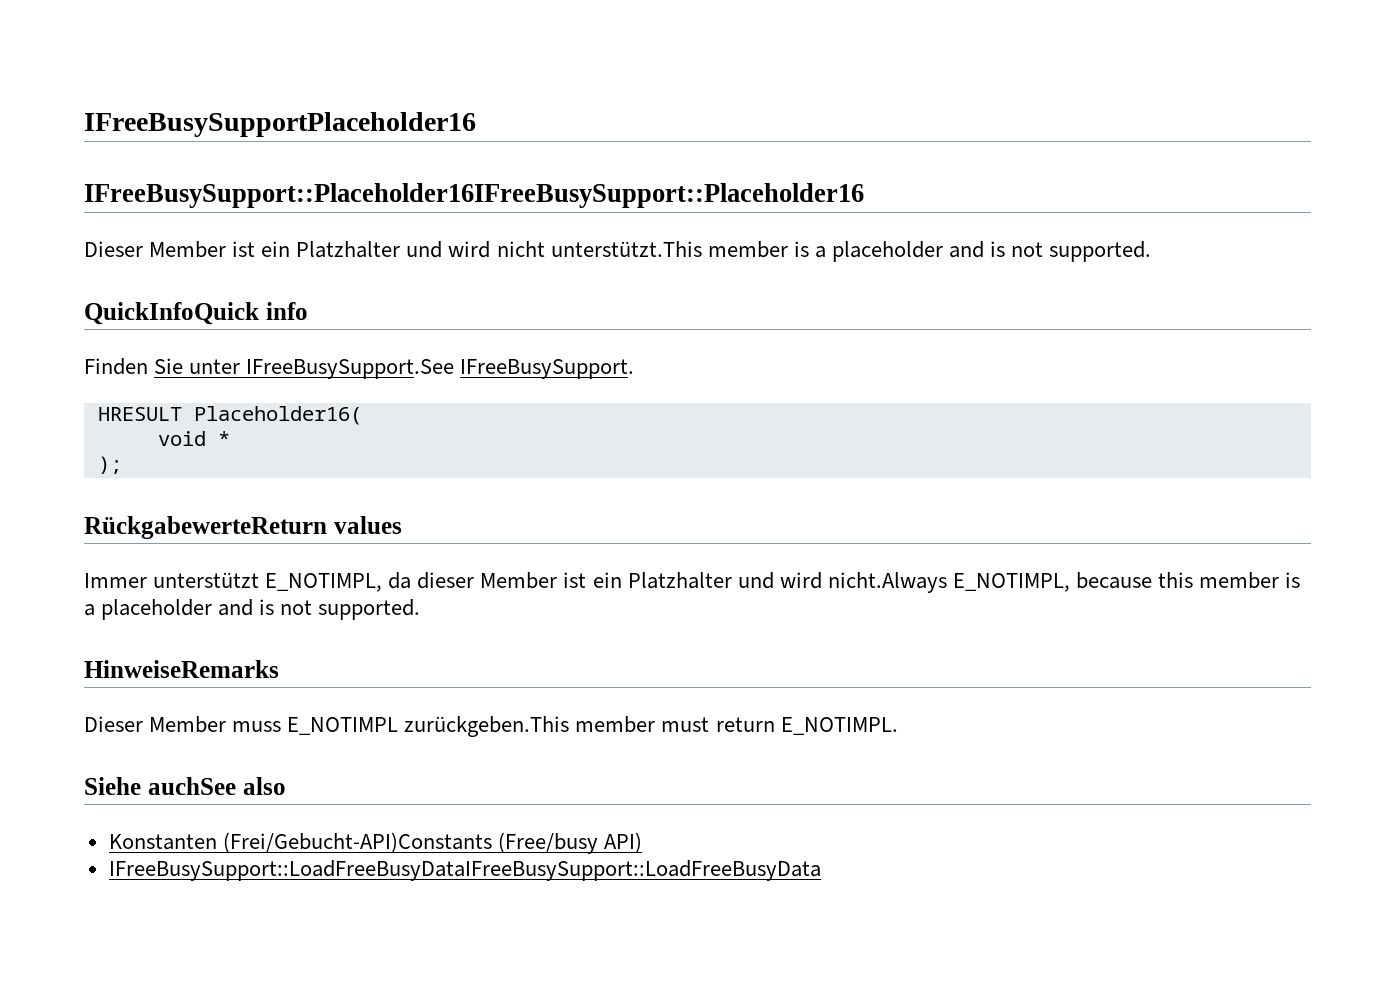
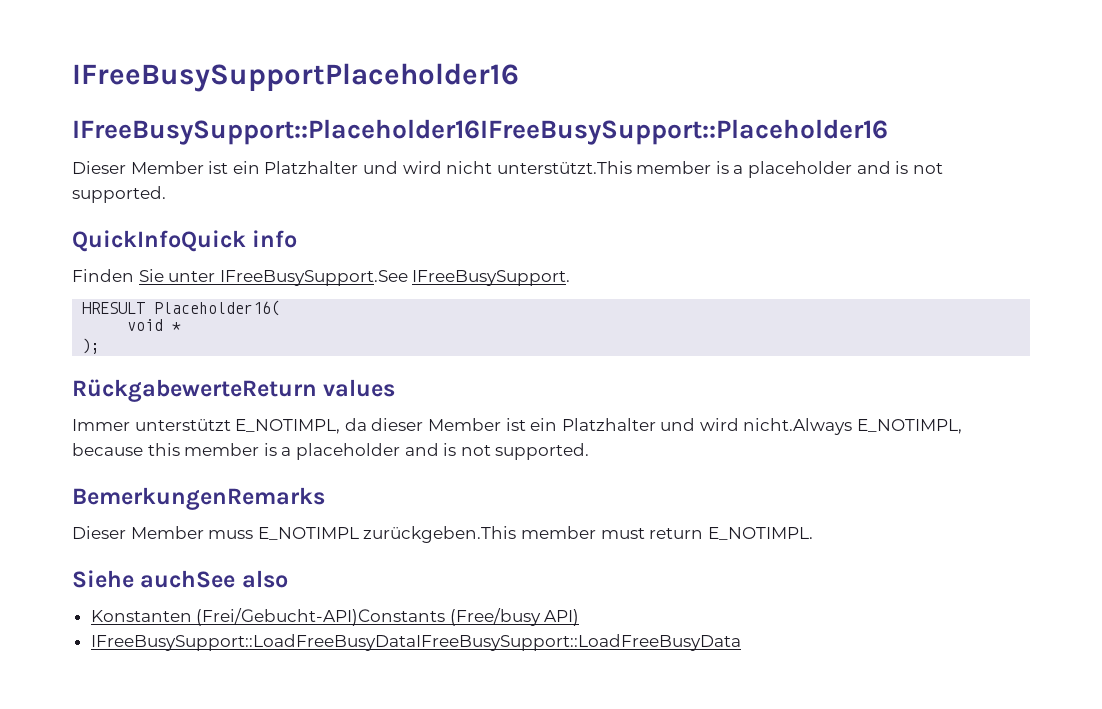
[84,660,279,678] HinweiseRemarks -> [72,487,325,510] BemerkungenRemarks

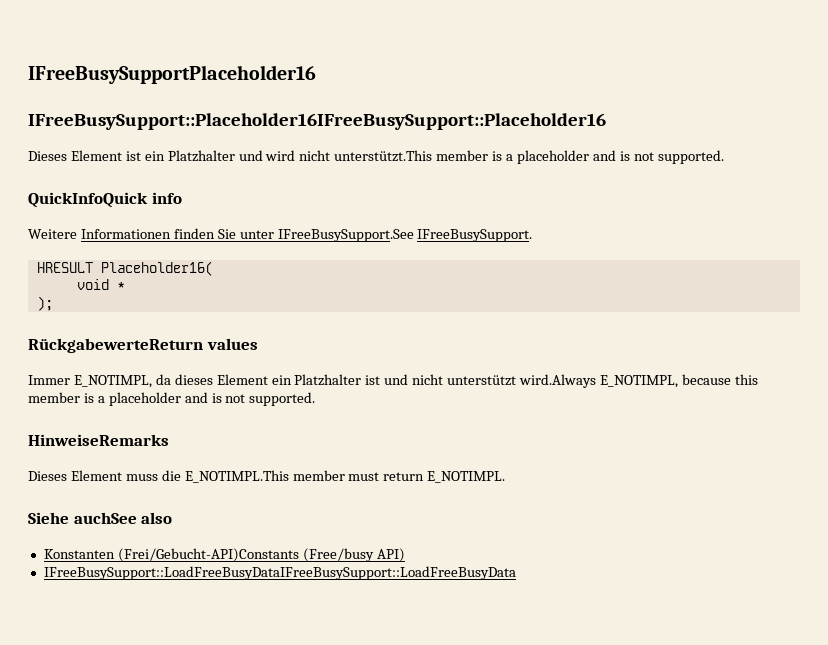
[72,161,204,174] Dieser Member -> [28,150,122,161] Dieses Element
[72,269,134,282] Finden -> [28,228,215,239] Weitere Informationen finden
[134,419,231,431] unterstützt -> (70, 380) none
[371,418,853,435] dieser Member ist ein Platzhalter und wird nicht.Always -> [174,374,597,388] dieses Element ein Platzhalter ist und nicht unterstützt wird.Always
[72,487,325,510] [72,526,517,543] BemerkungenRemarks // Dieser Member muss E_NOTIMPL zurückgeben.This -> [28,434,169,446] [28,470,289,483] HinweiseRemarks // Dieses Element muss die E_NOTIMPL.This

